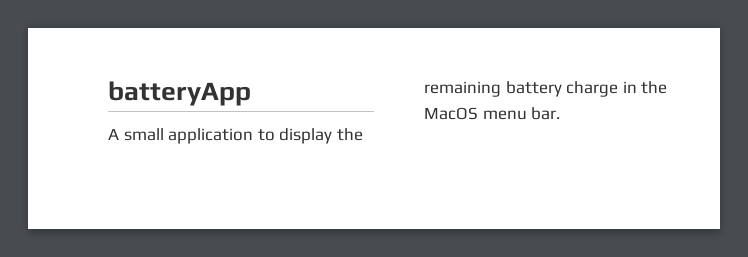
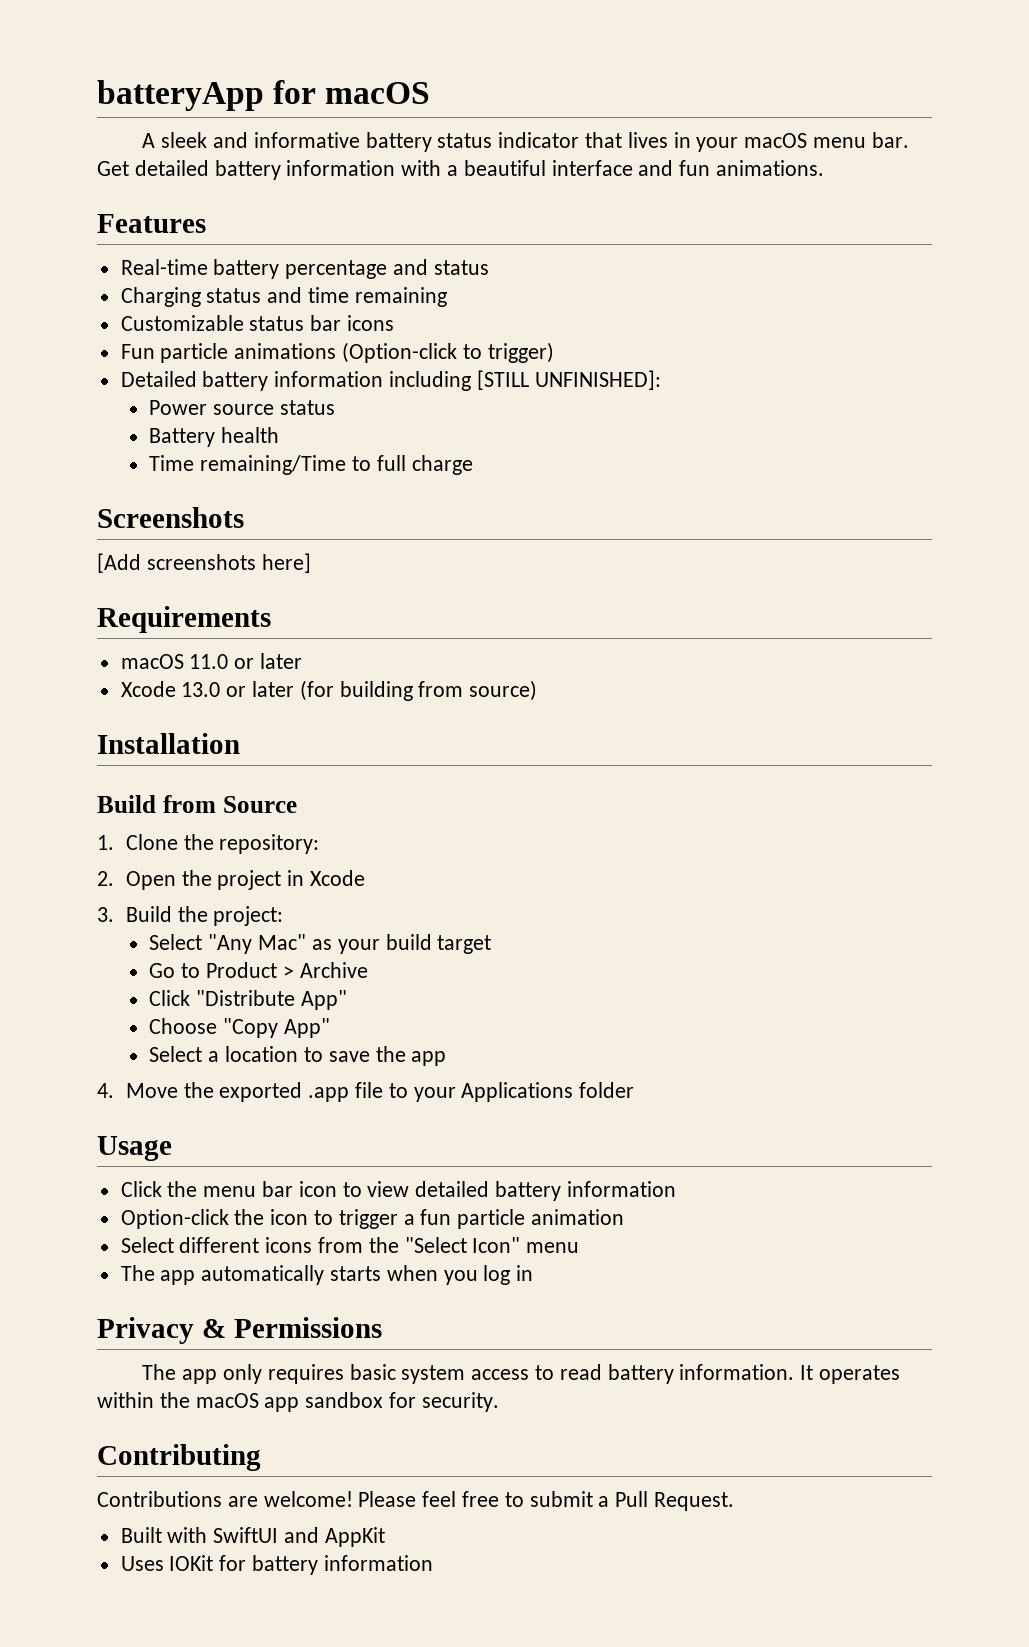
(251, 93) none -> [273,80,431,104] for macOS
[123,128,363,144] [424,81,668,97] [424,107,561,120] small application to display the remaining battery charge in the MacOS menu bar. -> [161,132,909,152] [97,160,825,180] [97,214,206,233] [120,259,489,279] [120,287,447,307] [120,315,395,331] [120,342,554,363] [120,370,661,391] [149,400,336,415] [149,427,280,447] [149,455,473,475] [97,507,244,528] [97,553,311,573] [97,606,271,633] [120,653,303,669] [120,680,538,701] [97,733,240,754] [97,795,297,813] [97,834,320,854] [97,870,366,890] [97,906,284,926] [149,934,492,954] [149,962,368,978] [149,990,348,1010] [149,1018,331,1038] [149,1046,447,1066] [97,1082,635,1102] [97,1136,172,1161] [120,1181,676,1201] [120,1209,625,1229] [120,1237,580,1253] [120,1265,534,1285] [97,1317,382,1344] [142,1364,901,1384] [97,1392,499,1412] [97,1444,261,1471] [97,1491,735,1511] [120,1527,385,1547] [120,1555,433,1575] sleek and informative battery status indicator that lives in your macOS menu bar. Get detailed battery information with a beautiful interface and fun animations. // Features // Real-time battery percentage and status // Charging status and time remaining // Customizable status bar icons // Fun particle animations (Option-click to trigger) // Detailed battery information including [STILL UNFINISHED]: // Power source status // Battery health // Time remaining/Time to full charge // Screenshots // [Add screenshots here] // Requirements // macOS 11.0 or later // Xcode 13.0 or later (for building from source) // Installation // Build from Source // 1. Clone the repository: // 2. Open the project in Xcode // 3. Build the project: // Select "Any Mac" as your build target // Go to Product > Archive // Click "Distribute App" // Choose "Copy App" // Select a location to save the app // 4. Move the exported .app file to your Applications folder // Usage // Click the menu bar icon to view detailed battery information // Option-click the icon to trigger a fun particle animation // Select different icons from the "Select Icon" menu // The app automatically starts when you log in // Privacy & Permissions // The app only requires basic system access to read battery information. It operates within the macOS app sandbox for security. // Contributing // Contributions are welcome! Please feel free to submit a Pull Request. // Built with SwiftUI and AppKit // Uses IOKit for battery information

